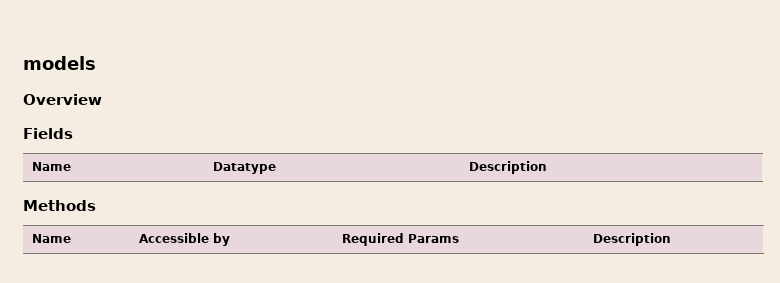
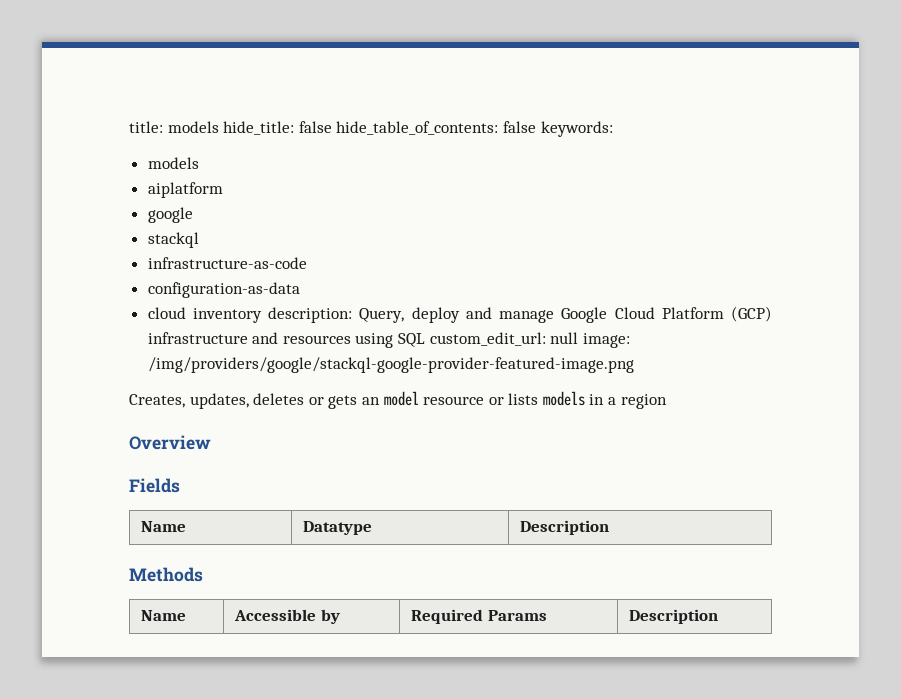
[23,56,96,70] models -> [129,121,613,137] [147,157,199,169] [147,182,223,198] [147,207,193,223] [147,232,199,248] [147,257,307,269] [147,282,300,298] [147,306,773,323] [147,332,630,348] [147,357,634,373] [129,391,667,409] title: models hide_title: false hide_table_of_contents: false keywords: // models // aiplatform // google // stackql // infrastructure-as-code // configuration-as-data // cloud inventory description: Query, deploy and manage Google Cloud Platform (GCP) infrastructure and resources using SQL custom_edit_url: null image: /img/providers/google/stackql-google-provider-featured-image.png // Creates, updates, deletes or gets an model resource or lists models in a region

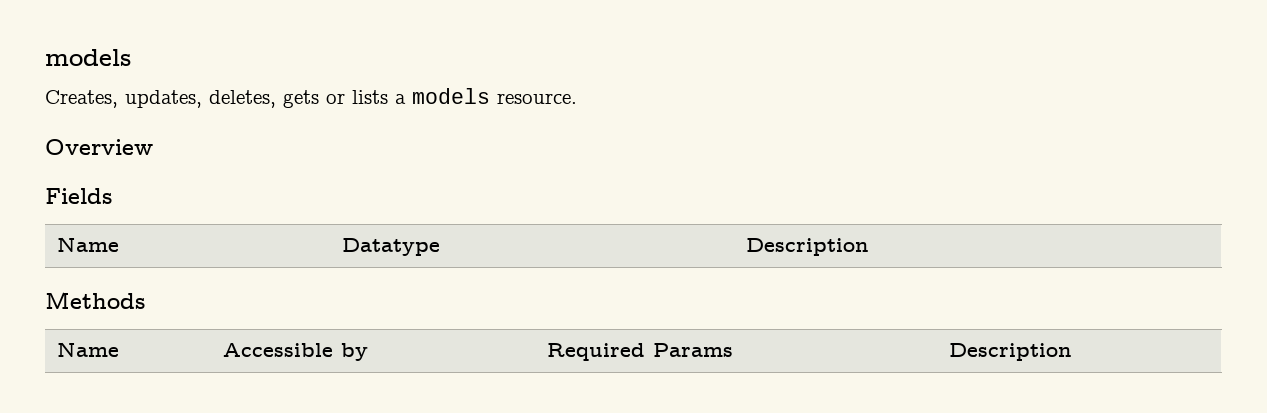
[129,121,613,137] [147,157,199,169] [147,182,223,198] [147,207,193,223] [147,232,199,248] [147,257,307,269] [147,282,300,298] [147,306,773,323] [147,332,630,348] [147,357,634,373] [129,391,667,409] title: models hide_title: false hide_table_of_contents: false keywords: // models // aiplatform // google // stackql // infrastructure-as-code // configuration-as-data // cloud inventory description: Query, deploy and manage Google Cloud Platform (GCP) infrastructure and resources using SQL custom_edit_url: null image: /img/providers/google/stackql-google-provider-featured-image.png // Creates, updates, deletes or gets an model resource or lists models in a region -> [45,49,131,66] [45,88,577,108] models // Creates, updates, deletes, gets or lists a models resource.

